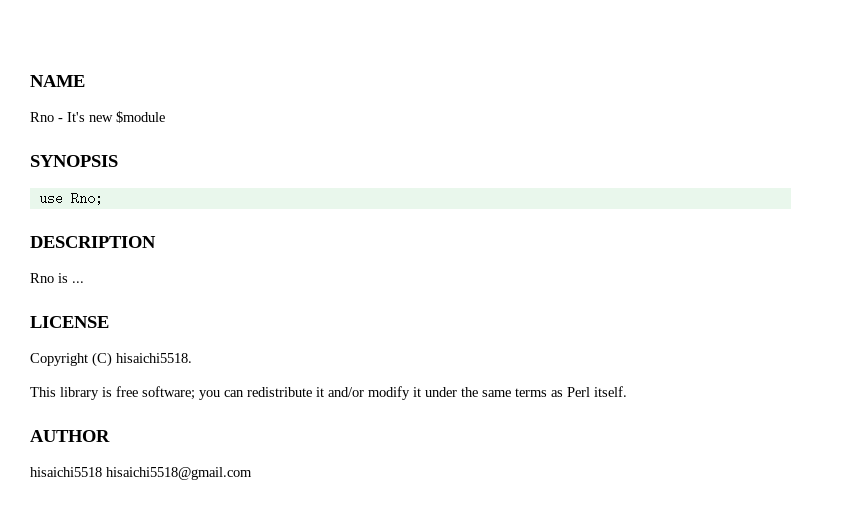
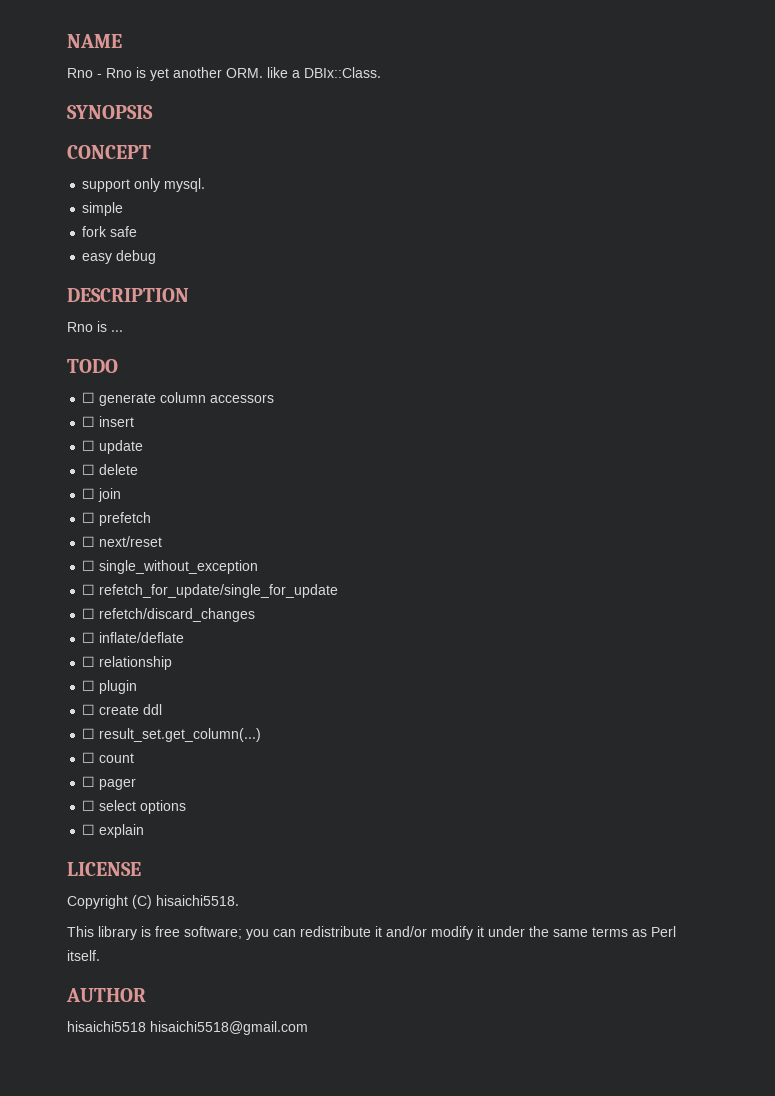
[67,111,165,123] [30,155,118,167] [38,192,103,205] [30,236,156,248] [30,273,84,283] It's new $module // SYNOPSIS // use Rno; // DESCRIPTION // Rno is ... -> [106,67,381,81] [67,105,153,119] [67,145,151,159] [82,178,206,192] [82,202,124,216] [82,226,138,237] [82,250,157,264] [67,288,189,302] [67,321,123,332] [67,359,118,373] [82,392,275,406] [82,416,135,427] [82,440,144,454] [82,464,139,475] [82,488,122,502] [82,512,152,526] [82,536,163,547] [82,560,259,574] [82,584,339,598] [82,608,256,622] [82,632,185,643] [82,656,173,670] [82,680,138,694] [82,704,163,715] [82,728,262,742] [82,752,135,763] [82,776,137,790] [82,800,187,814] [82,824,145,838] Rno is yet another ORM. like a DBIx::Class. // SYNOPSIS // CONCEPT // support only mysql. // simple // fork safe // easy debug // DESCRIPTION // Rno is ... // TODO // ☐ generate column accessors // ☐ insert // ☐ update // ☐ delete // ☐ join // ☐ prefetch // ☐ next/reset // ☐ single_without_exception // ☐ refetch_for_update/single_for_update // ☐ refetch/discard_changes // ☐ inflate/deflate // ☐ relationship // ☐ plugin // ☐ create ddl // ☐ result_set.get_column(...) // ☐ count // ☐ pager // ☐ select options // ☐ explain

